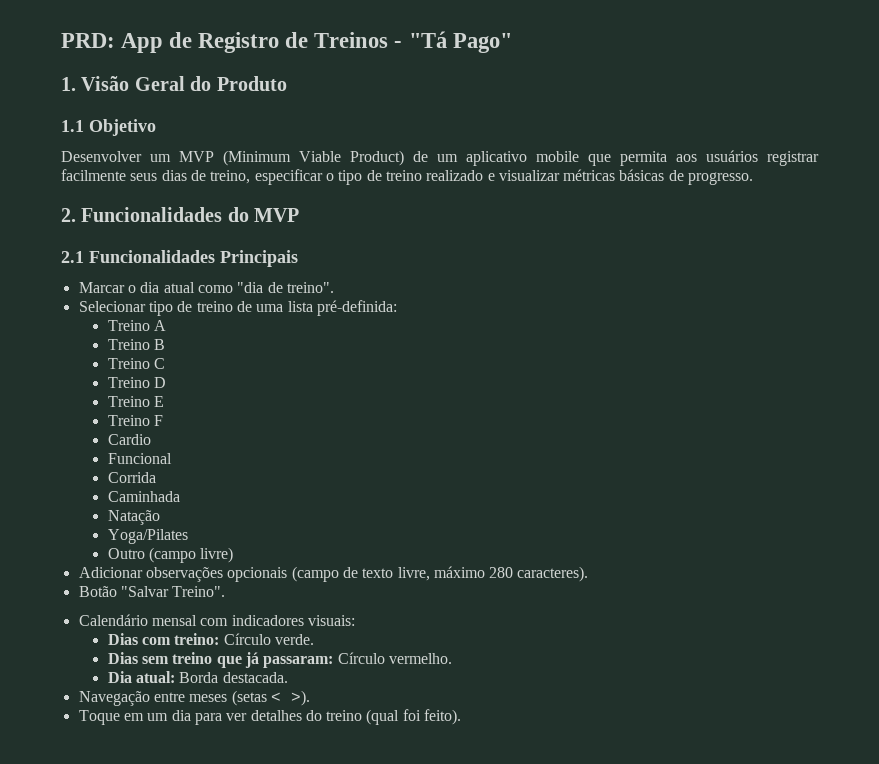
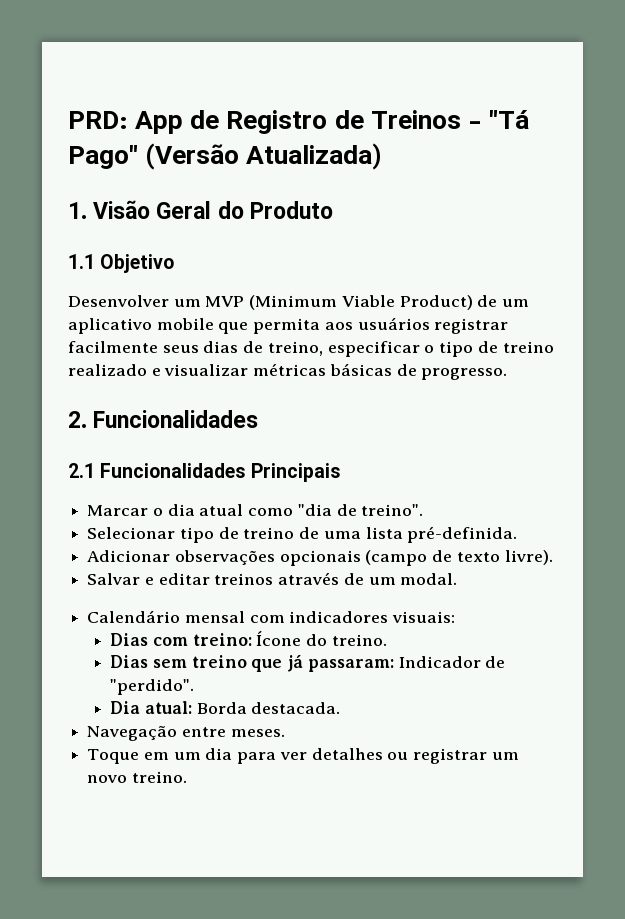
(512, 43) none -> [145,143,383,170] (Versão Atualizada)
[227,207,300,222] do MVP -> (259, 419) none
[316,300,397,316] [107,320,167,331] [107,339,166,350] [107,358,166,369] [107,377,167,388] [107,396,165,407] [107,415,164,426] [107,434,151,445] [107,453,172,464] [107,472,156,483] [107,491,180,502] [107,510,160,525] [107,529,188,544] [107,547,234,563] pré-definida: // Treino A // Treino B // Treino C // Treino D // Treino E // Treino F // Cardio // Funcional // Corrida // Caminhada // Natação // Yoga/Pilates // Outro (campo livre) -> [407,526,518,543] pré-definida.
[397,566,589,582] [78,586,226,597] livre, máximo 280 caracteres). // Botão "Salvar Treino". -> [504,550,553,565] [87,572,458,585] livre). // Salvar e editar treinos através de um modal.
[223,633,315,645] Círculo verde. -> [256,631,387,646] Ícone do treino.
[337,652,453,664] Círculo vermelho. -> [398,656,506,668] [110,679,195,695] Indicador de "perdido".
[189,690,310,706] meses (setas < >). -> [230,729,285,737] meses.
[305,709,462,725] do treino (qual foi feito). -> [387,748,519,764] [87,771,187,783] ou registrar um novo treino.

